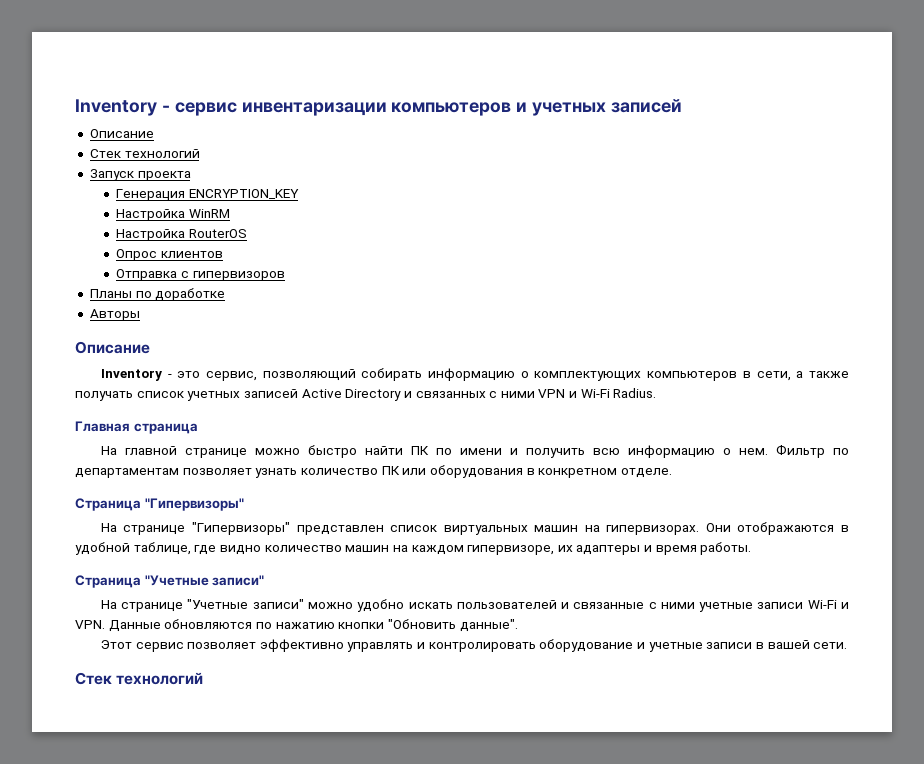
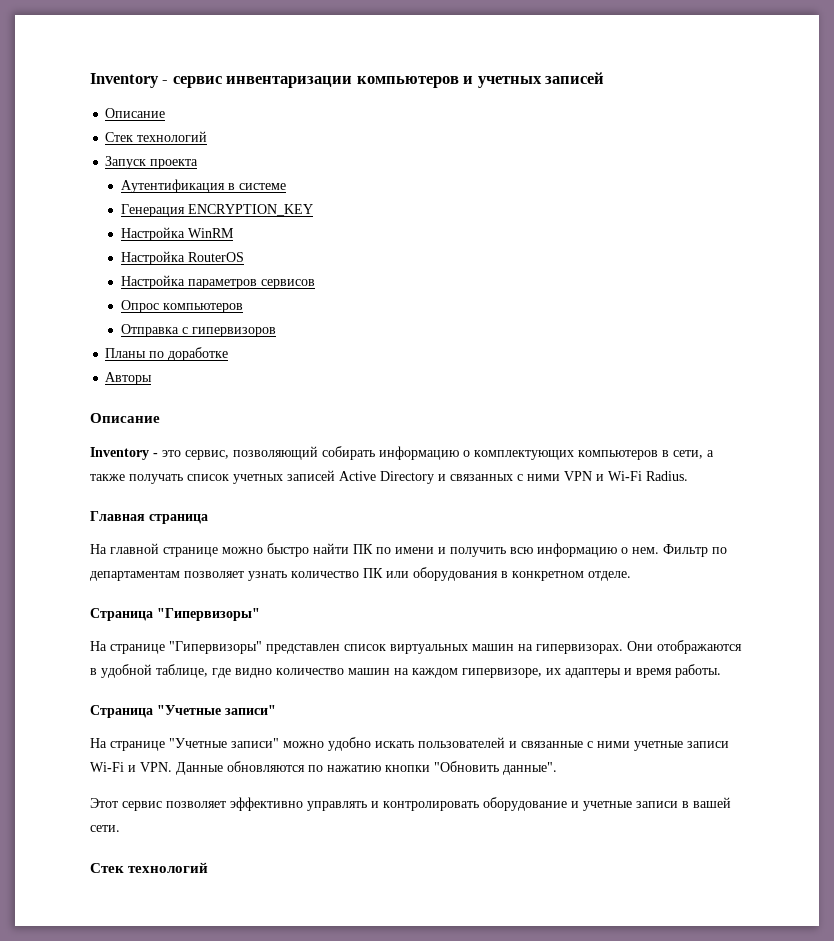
(191, 176) none -> [121,179,287,193] // Аутентификация в системе
(248, 233) none -> [121,275,316,289] // Настройка параметров сервисов
[161,251,224,258] клиентов -> [163,303,244,313] компьютеров

